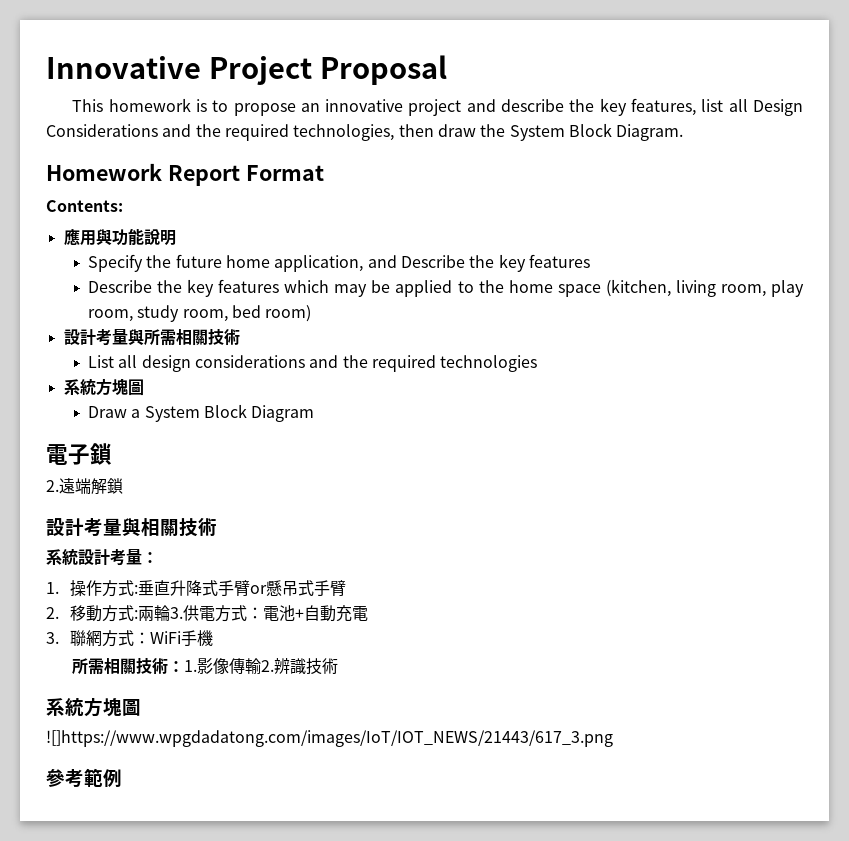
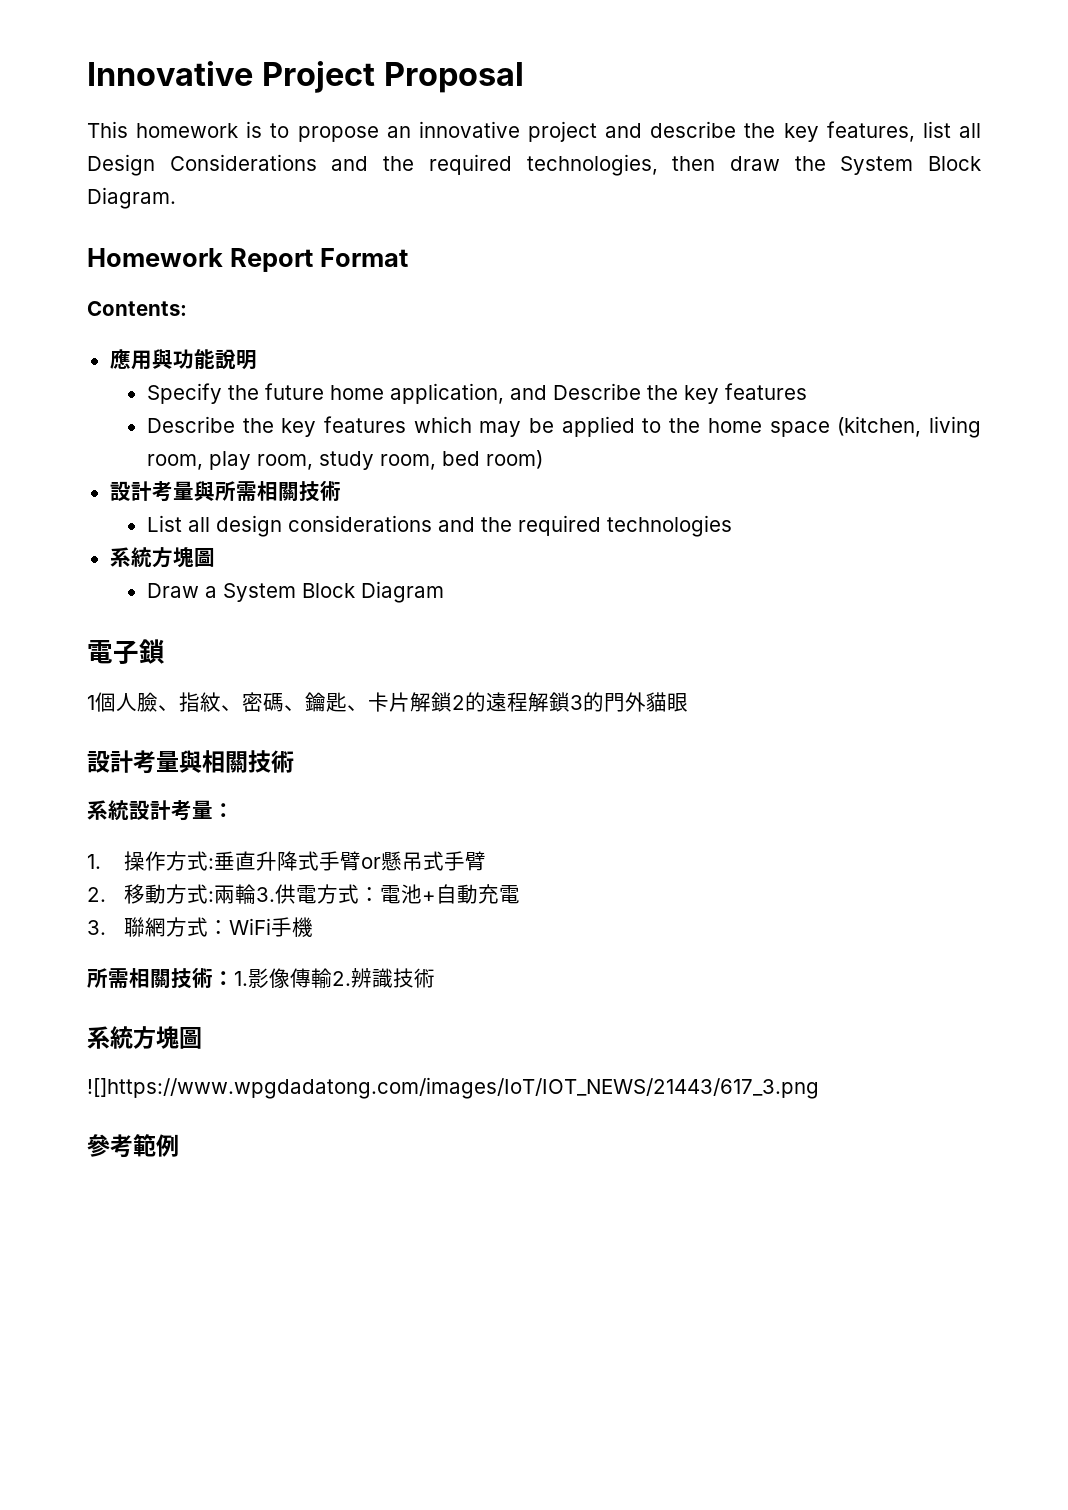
[46,478,123,495] 2.遠端解鎖 -> [87,692,688,712] 1個人臉、指紋、密碼、鑰匙、卡片解鎖2的遠程解鎖3的門外貓眼

